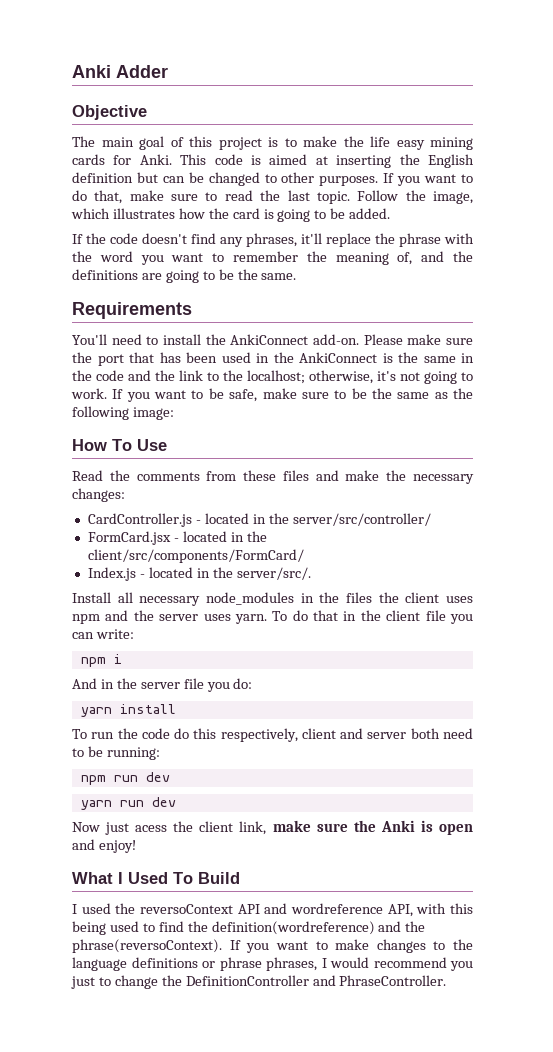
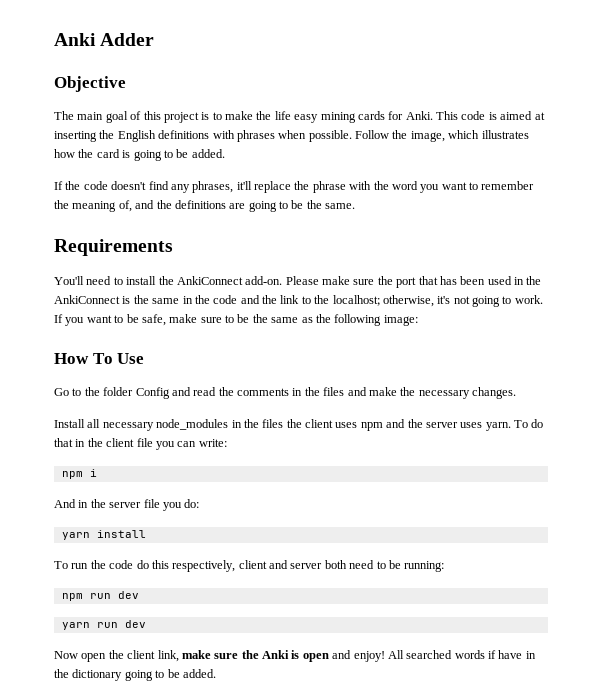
[72,172,474,186] [72,190,350,204] definition but can be changed to other purposes. If you want to do that, make sure to read the last topic. -> [158,130,352,142] definitions with phrases when possible.
[72,470,277,481] Read the comments from these -> [54,387,320,399] Go to the folder Config and read the comments in the
[72,488,125,502] [87,513,431,527] [87,531,267,545] [87,549,304,563] [87,567,311,581] changes: // CardController.js - located in the server/src/controller/ // FormCard.jsx - located in the client/src/components/FormCard/ // Index.js - located in the server/src/. -> [472,387,516,399] changes.
[105,822,168,835] just acess -> [81,653,107,662] open
[72,872,240,884] [72,903,474,917] [72,921,426,935] [72,939,473,953] [72,957,473,971] [71,975,447,989] // What I Used To Build // I used the reversoContext API and wordreference API, with this being used to find the definition(wordreference) and the phrase(reversoContext). If you want to make changes to the language definitions or phrase phrases, I would recommend you just to change the DefinitionController and PhraseController. -> [387,650,536,659] [54,669,216,681] All searched words if have in the dictionary going to be added.

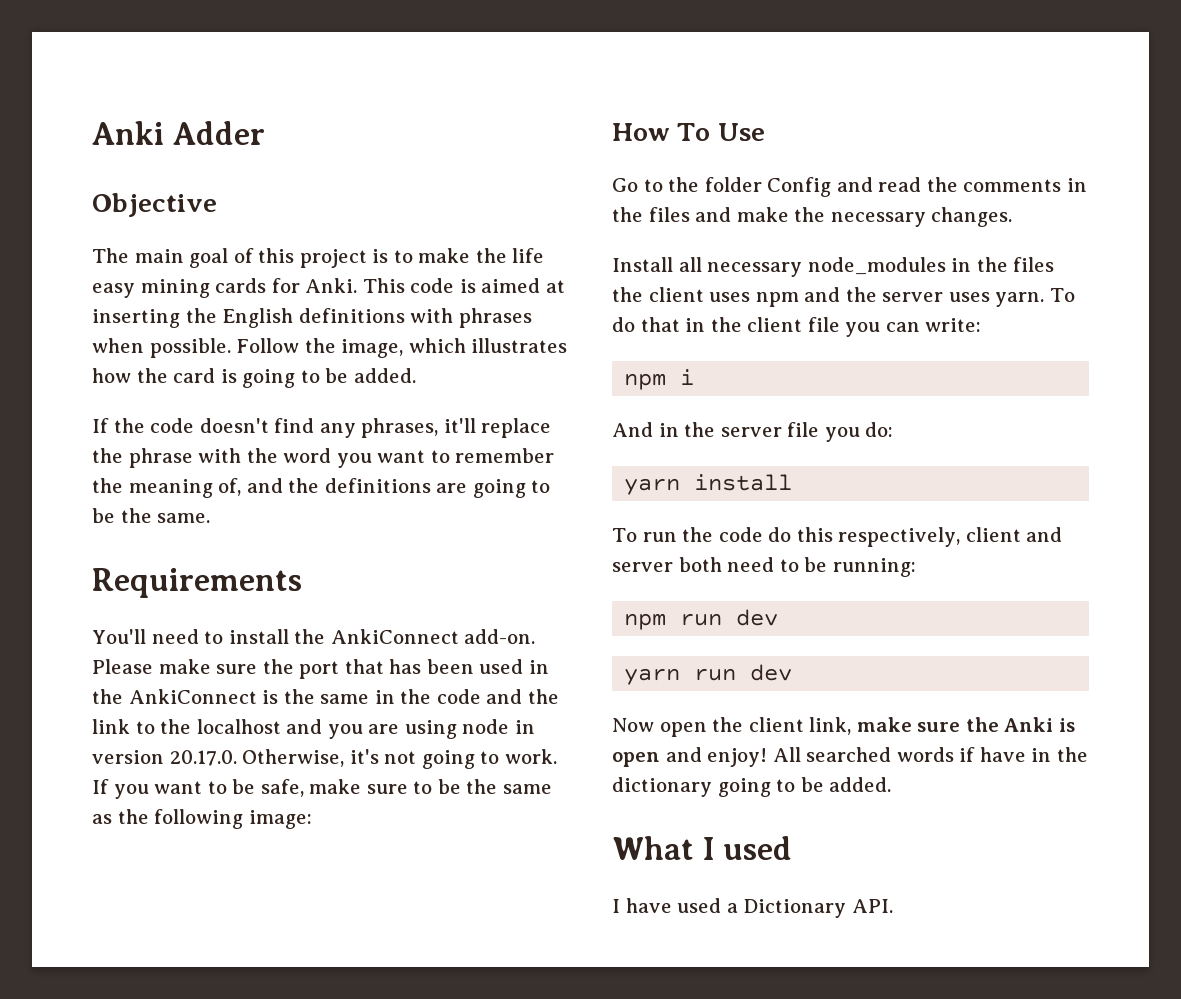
[332,295,434,307] localhost; otherwise, -> [196,719,535,739] [92,749,345,767] localhost and you are using node in version 20.17.0. Otherwise,
(216, 673) none -> [612,836,793,860] [612,898,893,918] // What I used // I have used a Dictionary API.

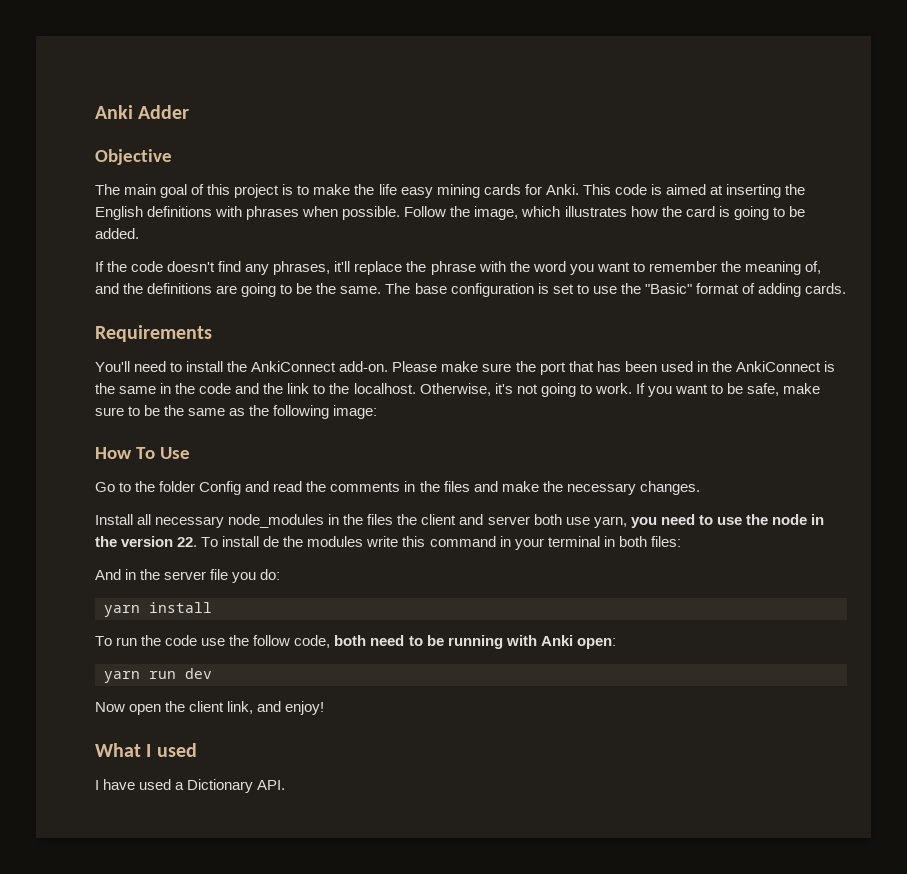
(211, 518) none -> [385,283,847,297] The base configuration is set to use the "Basic" format of adding cards.
[196,719,535,739] [92,750,237,766] localhost and you are using node in version 20.17.0. -> [353,383,416,394] localhost.
[709,287,1075,307] [612,317,982,337] [624,369,695,390] uses npm and the server uses yarn. To do that in the client file you can write: // npm i -> [459,514,824,528] [95,536,681,550] and server both use yarn, you need to use the node in the version 22. To install de the modules write this command in your terminal in both files:
[768,527,1063,547] [612,557,916,577] [624,609,779,630] do this respectively, client and server both need to be running: // npm run dev -> [201,635,616,649] use the follow code, both need to be running with Anki open:
[856,717,1075,732] [612,747,1088,767] [612,777,892,797] make sure the Anki is open and enjoy! All searched words if have in the dictionary going to be added. -> [257,701,325,715] and enjoy!

